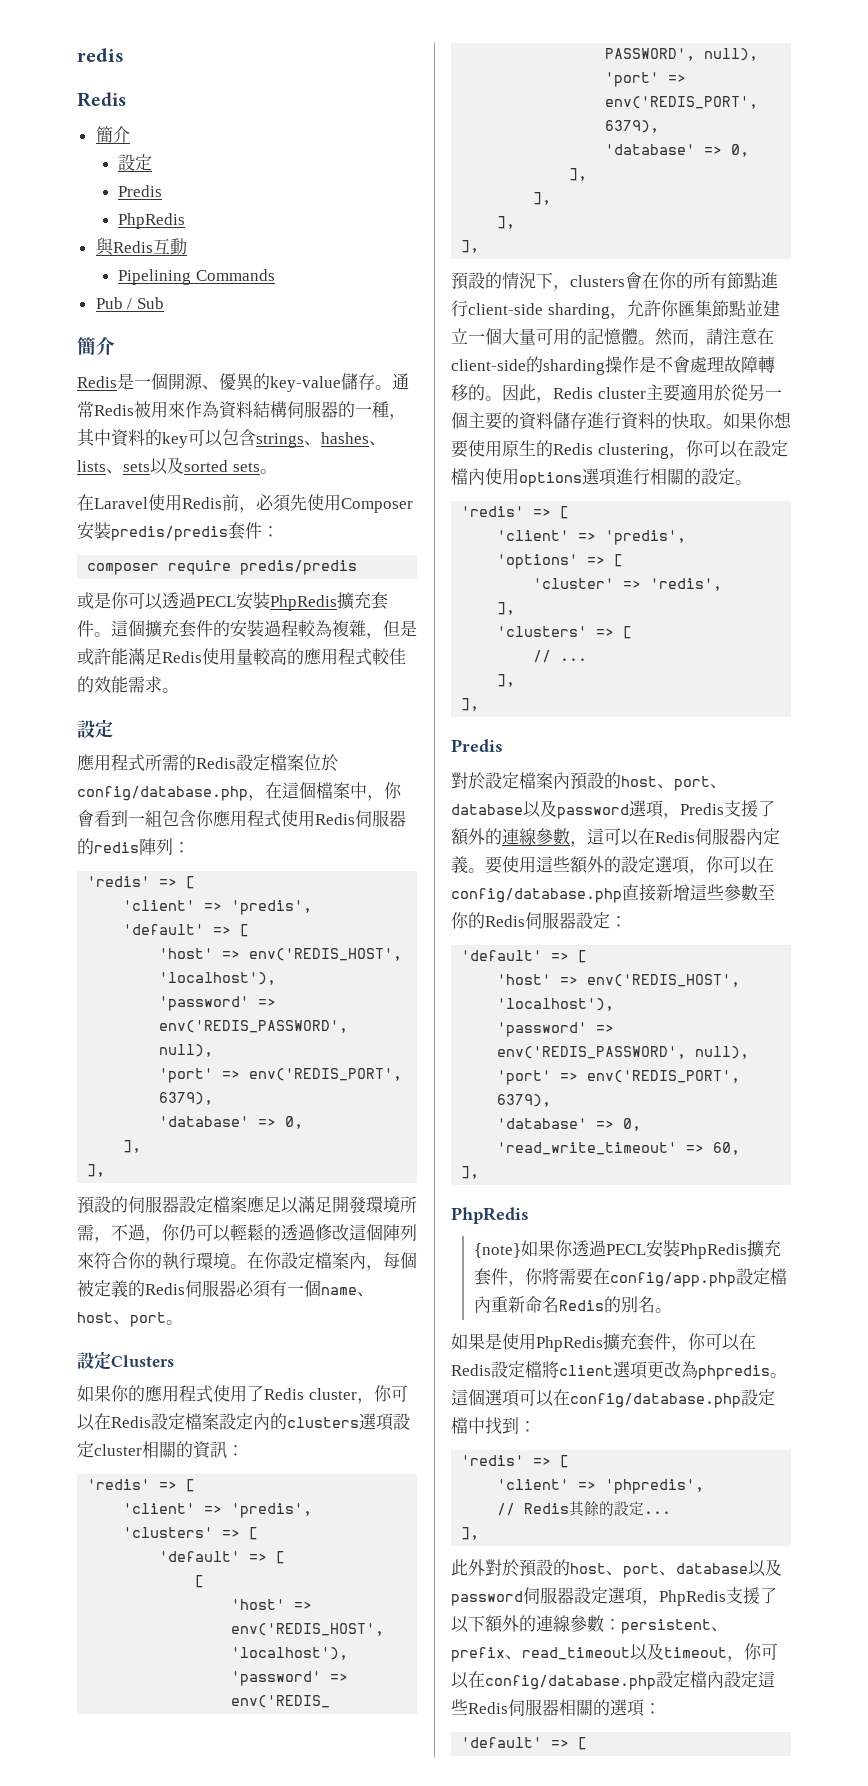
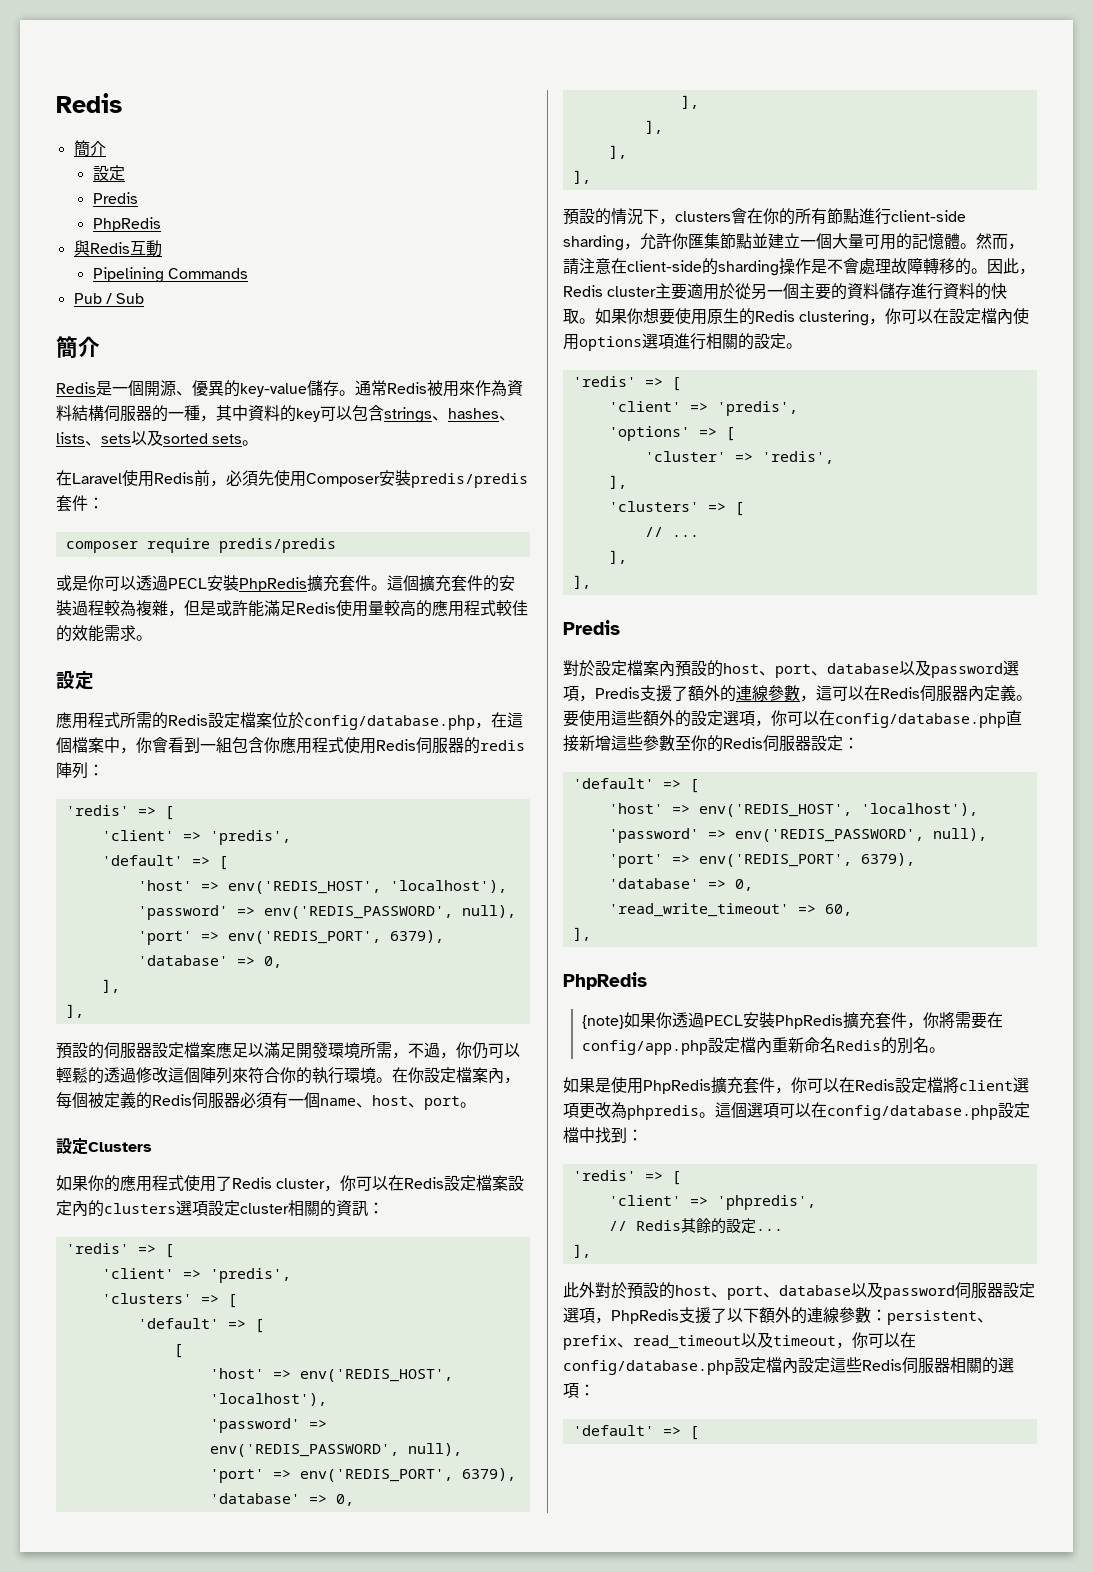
[77,48,124,62] redis // -> (56, 103) none

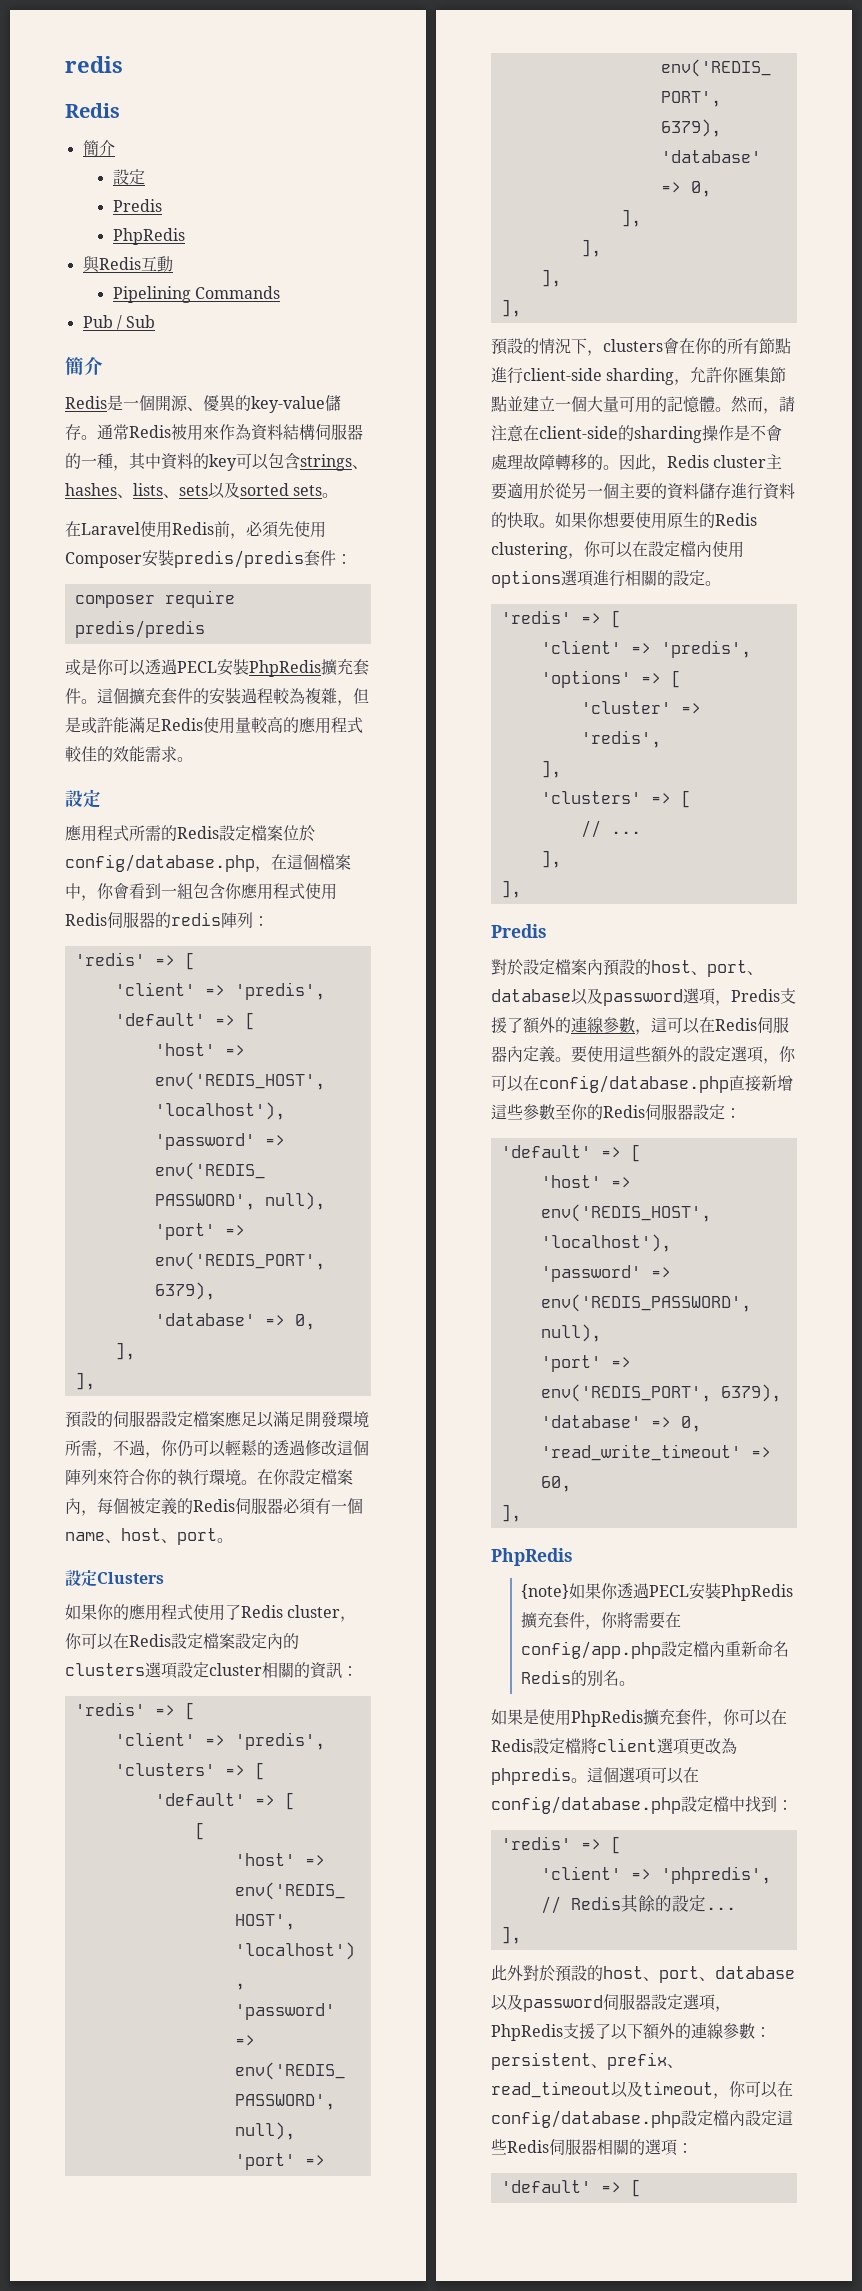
(56, 103) none -> [65,56,123,73] redis //

